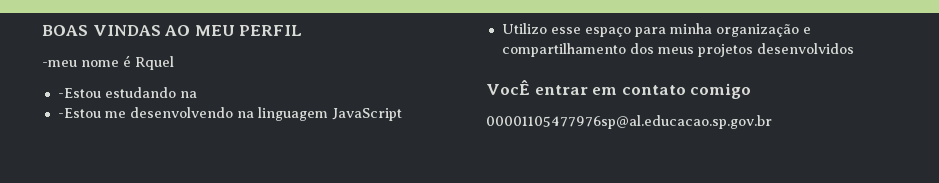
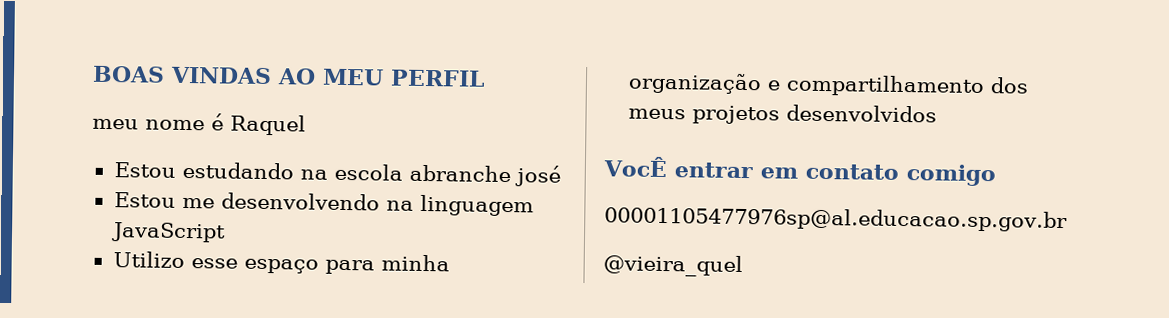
[42,60,77,67] -meu -> [92,118,139,130] meu
[135,56,174,70] [57,88,101,98] Rquel // -Estou -> [230,114,306,136] [113,162,176,178] Raquel // Estou
[57,108,101,118] // -Estou -> [333,163,561,187] [113,192,176,208] escola abranche josé // Estou
(772, 122) none -> [603,254,743,277] // @vieira_quel

